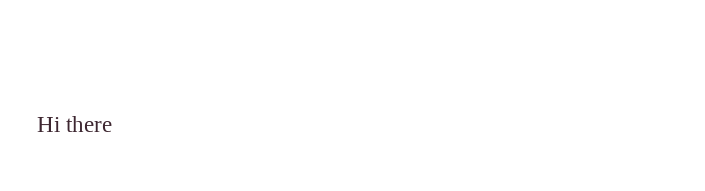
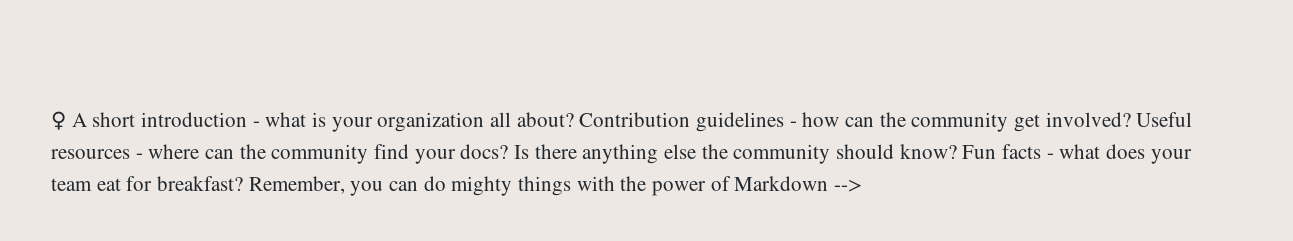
[37,116,113,132] Hi there -> [51,111,1193,132] [51,144,1192,164] [51,176,863,196] ♀ A short introduction - what is your organization all about? Contribution guidelines - how can the community get involved? Useful resources - where can the community find your docs? Is there anything else the community should know? Fun facts - what does your team eat for breakfast? Remember, you can do mighty things with the power of Markdown -->

